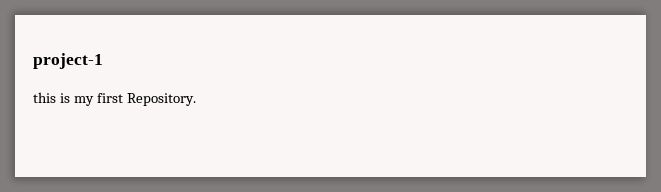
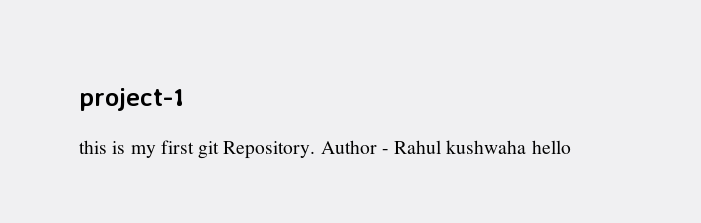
[126,93,196,106] Repository. -> [198,140,571,159] git Repository. Author - Rahul kushwaha hello

